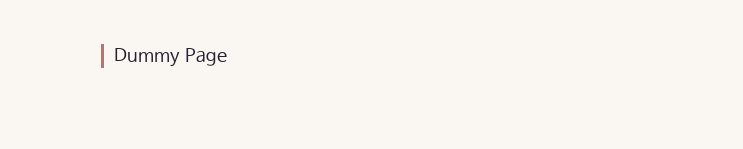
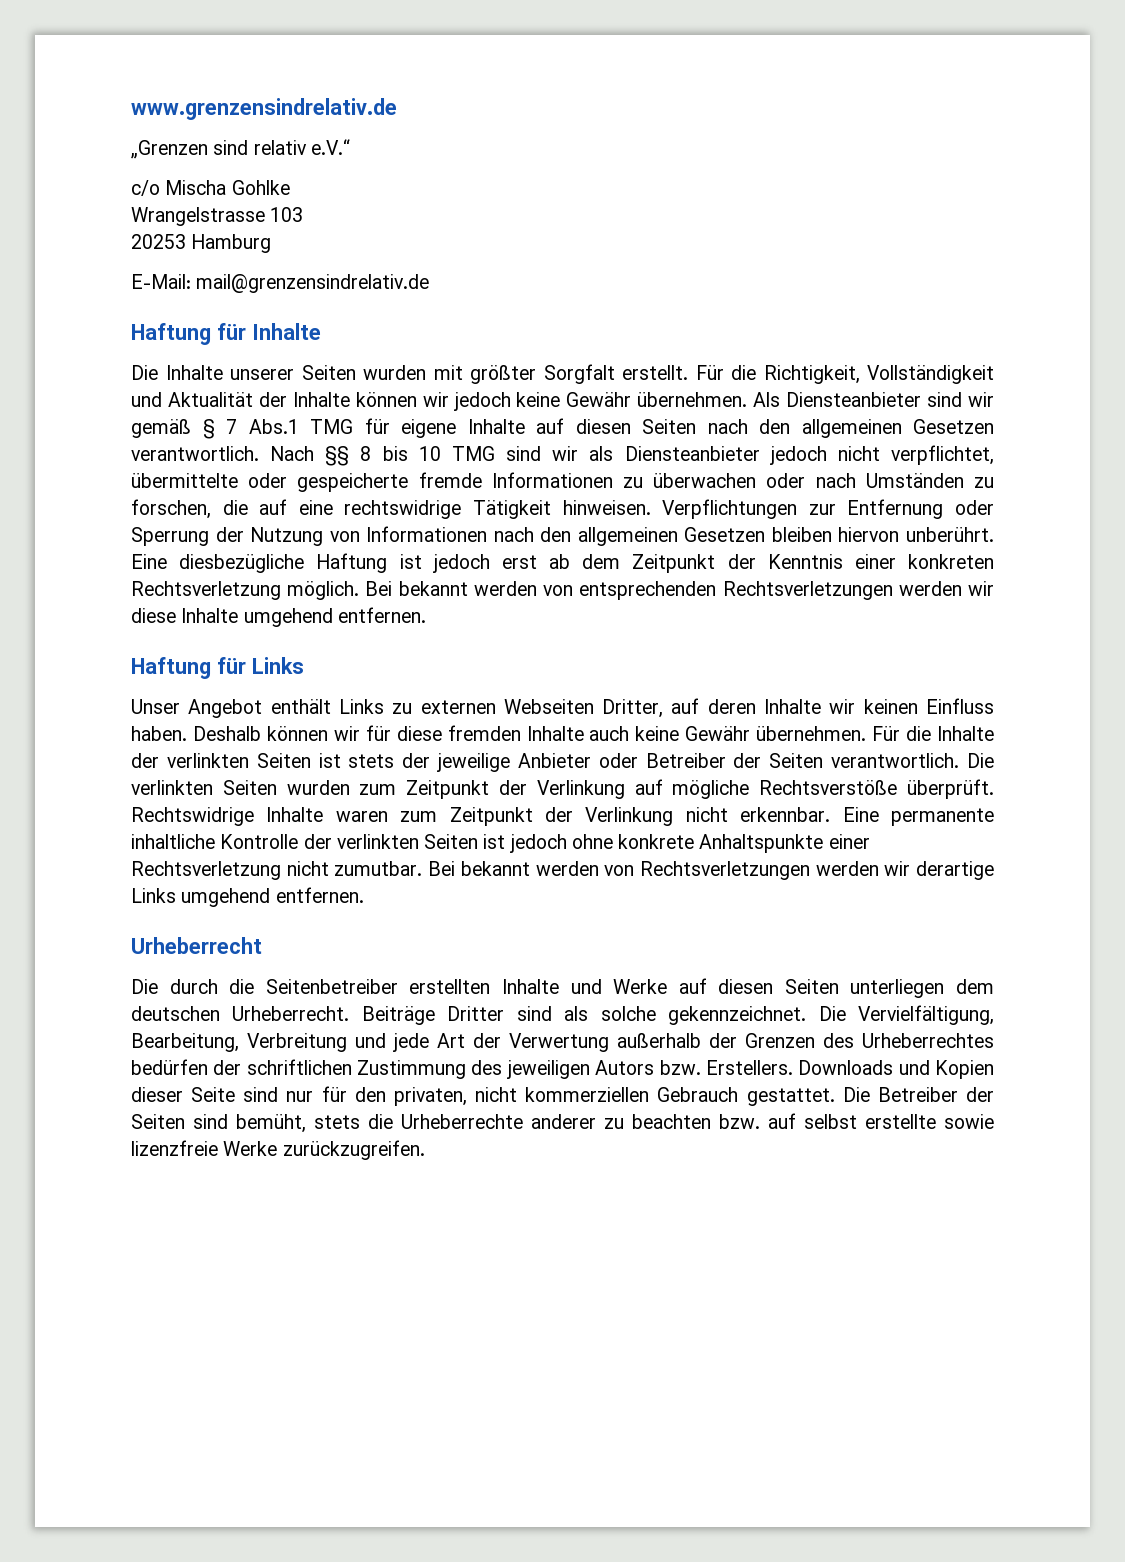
[113,48,227,67] Dummy Page -> [131,98,397,120] [131,139,350,159] [131,180,290,196] [131,207,304,226] [131,234,272,253] [131,274,430,293] [131,323,321,345] [131,364,994,384] [131,392,994,411] [131,418,994,439] [131,445,995,466] [131,472,995,492] [131,499,995,519] [131,526,994,546] [131,553,994,573] [131,581,994,600] [131,607,426,627] [131,657,304,679] [131,698,994,718] [131,725,995,741] [131,753,994,772] [131,779,994,799] [131,807,994,826] [131,834,870,853] [131,861,994,880] [131,887,364,907] [131,937,262,954] [131,978,995,998] [131,1005,995,1025] [131,1033,994,1052] [131,1059,995,1079] [131,1086,995,1106] [131,1113,994,1133] [131,1140,425,1160] www.grenzensindrelativ.de // „Grenzen sind relativ e.V.“ // c/o Mischa Gohlke // Wrangelstrasse 103 // 20253 Hamburg // E-Mail: mail@grenzensindrelativ.de // Haftung für Inhalte // Die Inhalte unserer Seiten wurden mit größter Sorgfalt erstellt. Für die Richtigkeit, Vollständigkeit und Aktualität der Inhalte können wir jedoch keine Gewähr übernehmen. Als Diensteanbieter sind wir gemäß § 7 Abs.1 TMG für eigene Inhalte auf diesen Seiten nach den allgemeinen Gesetzen verantwortlich. Nach §§ 8 bis 10 TMG sind wir als Diensteanbieter jedoch nicht verpflichtet, übermittelte oder gespeicherte fremde Informationen zu überwachen oder nach Umständen zu forschen, die auf eine rechtswidrige Tätigkeit hinweisen. Verpflichtungen zur Entfernung oder Sperrung der Nutzung von Informationen nach den allgemeinen Gesetzen bleiben hiervon unberührt. Eine diesbezügliche Haftung ist jedoch erst ab dem Zeitpunkt der Kenntnis einer konkreten Rechtsverletzung möglich. Bei bekannt werden von entsprechenden Rechtsverletzungen werden wir diese Inhalte umgehend entfernen. // Haftung für Links // Unser Angebot enthält Links zu externen Webseiten Dritter, auf deren Inhalte wir keinen Einfluss haben. Deshalb können wir für diese fremden Inhalte auch keine Gewähr übernehmen. Für die Inhalte der verlinkten Seiten ist stets der jeweilige Anbieter oder Betreiber der Seiten verantwortlich. Die verlinkten Seiten wurden zum Zeitpunkt der Verlinkung auf mögliche Rechtsverstöße überprüft. Rechtswidrige Inhalte waren zum Zeitpunkt der Verlinkung nicht erkennbar. Eine permanente inhaltliche Kontrolle der verlinkten Seiten ist jedoch ohne konkrete Anhaltspunkte einer Rechtsverletzung nicht zumutbar. Bei bekannt werden von Rechtsverletzungen werden wir derartige Links umgehend entfernen. // Urheberrecht // Die durch die Seitenbetreiber erstellten Inhalte und Werke auf diesen Seiten unterliegen dem deutschen Urheberrecht. Beiträge Dritter sind als solche gekennzeichnet. Die Vervielfältigung, Bearbeitung, Verbreitung und jede Art der Verwertung außerhalb der Grenzen des Urheberrechtes bedürfen der schriftlichen Zustimmung des jeweiligen Autors bzw. Erstellers. Downloads und Kopien dieser Seite sind nur für den privaten, nicht kommerziellen Gebrauch gestattet. Die Betreiber der Seiten sind bemüht, stets die Urheberrechte anderer zu beachten bzw. auf selbst erstellte sowie lizenzfreie Werke zurückzugreifen.

